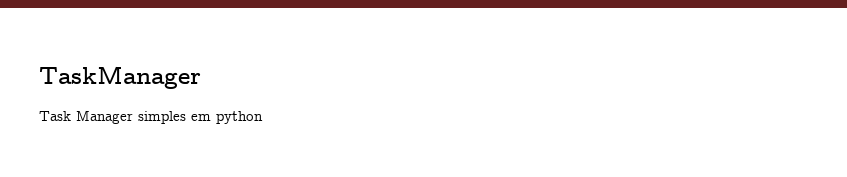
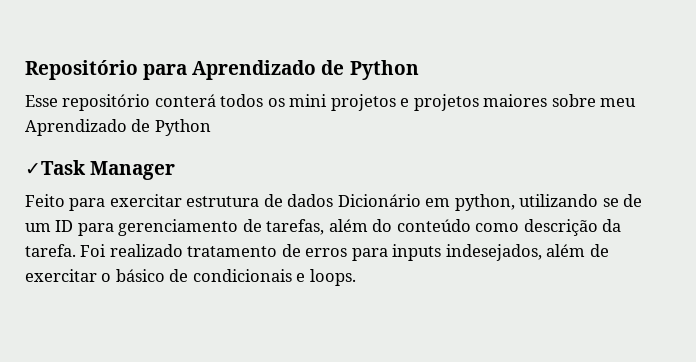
[39,66,201,89] [39,110,263,124] TaskManager // Task Manager simples em python -> [25,60,419,80] [25,94,637,111] [25,119,211,136] [25,160,176,180] [25,194,643,211] [25,219,622,236] [25,244,609,261] [25,269,356,286] Repositório para Aprendizado de Python // Esse repositório conterá todos os mini projetos e projetos maiores sobre meu Aprendizado de Python // ✓Task Manager // Feito para exercitar estrutura de dados Dicionário em python, utilizando se de um ID para gerenciamento de tarefas, além do conteúdo como descrição da tarefa. Foi realizado tratamento de erros para inputs indesejados, além de exercitar o básico de condicionais e loops.

